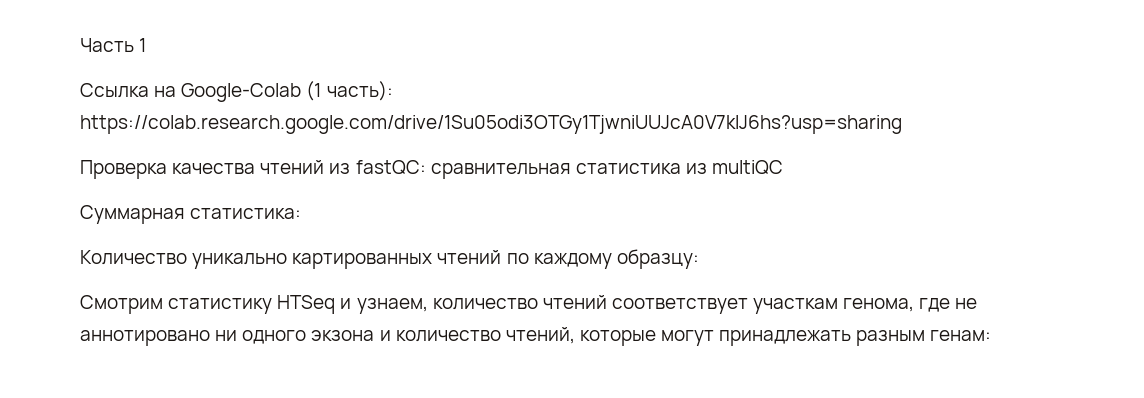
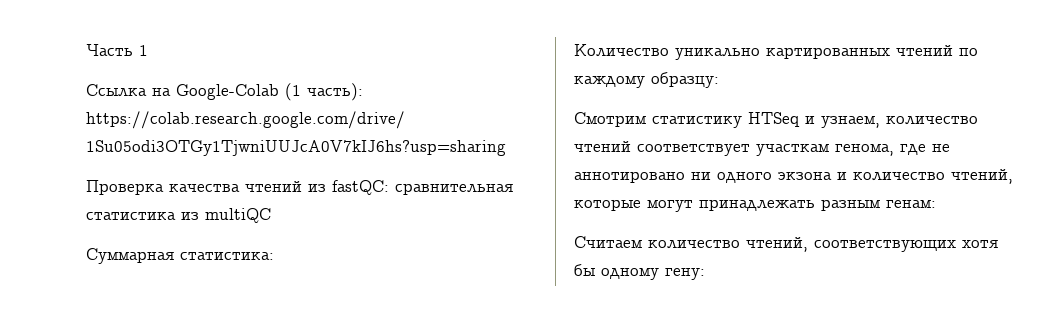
(992, 335) none -> [574,236,998,252] [574,264,705,280] // Считаем количество чтений, соответствующих хотя бы одному гену:

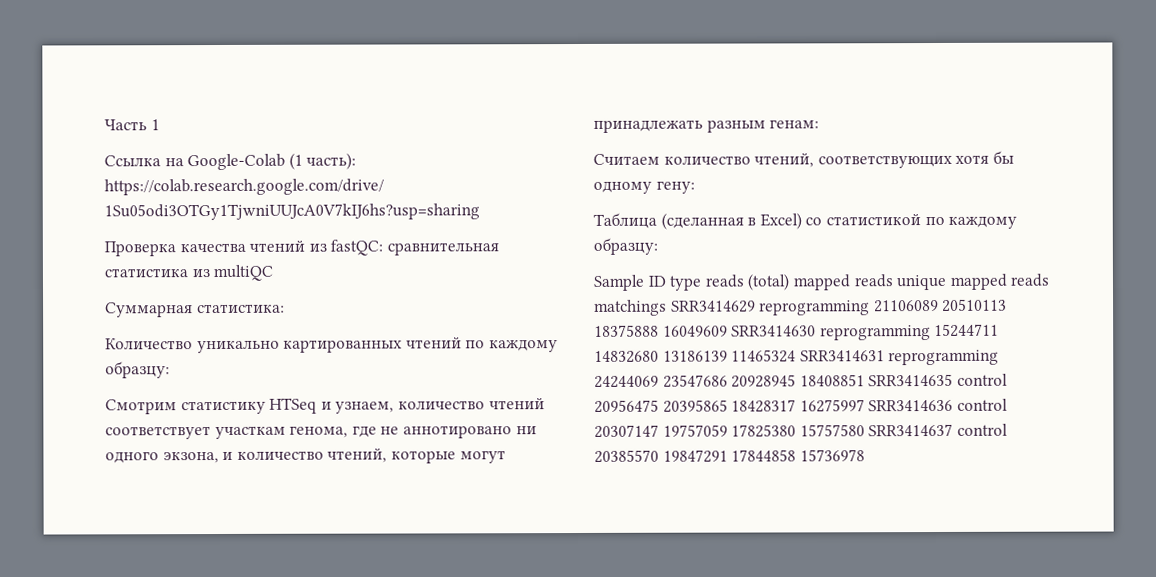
[778,172,832,180] экзона -> [162,452,219,464] экзона,
(705, 274) none -> [593,212,1018,230] [593,237,658,255] [593,273,1050,291] [594,298,1008,316] [594,323,1000,341] [594,349,1000,366] [594,373,1008,388] [594,398,1008,413] [594,423,1008,438] [594,449,865,463] // Таблица (сделанная в Excel) со статистикой по каждому образцу: // Sample ID type reads (total) mapped reads unique mapped reads matchings SRR3414629 reprogramming 21106089 20510113 18375888 16049609 SRR3414630 reprogramming 15244711 14832680 13186139 11465324 SRR3414631 reprogramming 24244069 23547686 20928945 18408851 SRR3414635 control 20956475 20395865 18428317 16275997 SRR3414636 control 20307147 19757059 17825380 15757580 SRR3414637 control 20385570 19847291 17844858 15736978

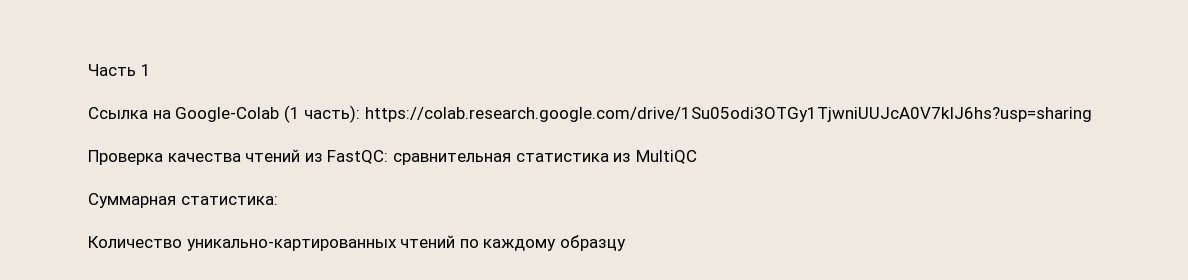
[330,239,384,256] fastQC: -> [327,150,389,164] FastQC:
[213,264,274,282] multiQC -> [635,150,697,164] MultiQC
[196,339,404,354] уникально картированных -> [186,239,397,251] уникально-картированных
[105,361,170,379] [105,397,545,415] [105,425,537,440] [105,447,506,464] [593,119,820,133] [593,150,1014,169] [593,180,695,194] [593,212,1018,230] [593,237,658,255] [593,273,1050,291] [594,298,1008,316] [594,323,1000,341] [594,349,1000,366] [594,373,1008,388] [594,398,1008,413] [594,423,1008,438] [594,449,865,463] образцу: // Смотрим статистику HTSeq и узнаем, количество чтений соответствует участкам генома, где не аннотировано ни одного экзона, и количество чтений, которые могут принадлежать разным генам: // Считаем количество чтений, соответствующих хотя бы одному гену: // Таблица (сделанная в Excel) со статистикой по каждому образцу: // Sample ID type reads (total) mapped reads unique mapped reads matchings SRR3414629 reprogramming 21106089 20510113 18375888 16049609 SRR3414630 reprogramming 15244711 14832680 13186139 11465324 SRR3414631 reprogramming 24244069 23547686 20928945 18408851 SRR3414635 control 20956475 20395865 18428317 16275997 SRR3414636 control 20307147 19757059 17825380 15757580 SRR3414637 control 20385570 19847291 17844858 15736978 -> [559,235,626,251] образцу

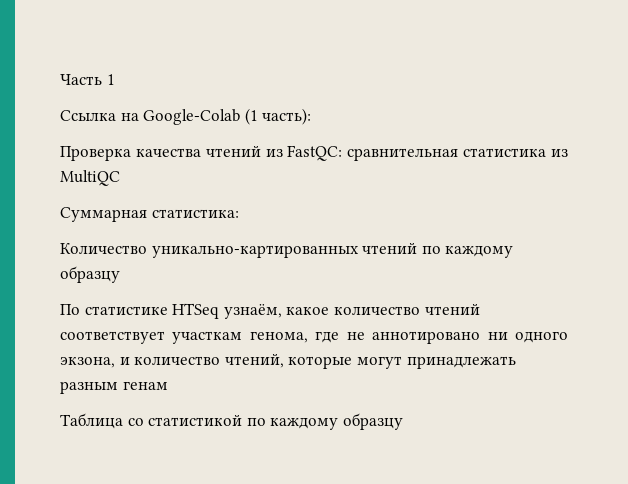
[364,107,1092,122] https://colab.research.google.com/drive/1Su05odi3OTGy1TjwniUUJcA0V7kIJ6hs?usp=sharing -> (312, 116) none
(626, 243) none -> [60,303,480,319] [60,331,568,344] [60,353,516,369] [60,381,168,394] [60,413,403,430] // По статистике HTSeq узнаём, какое количество чтений соответствует участкам генома, где не аннотировано ни одного экзона, и количество чтений, которые могут принадлежать разным генам // Таблица со статистикой по каждому образцу

